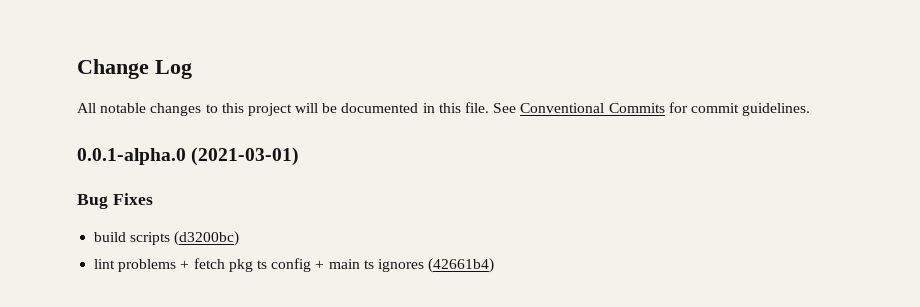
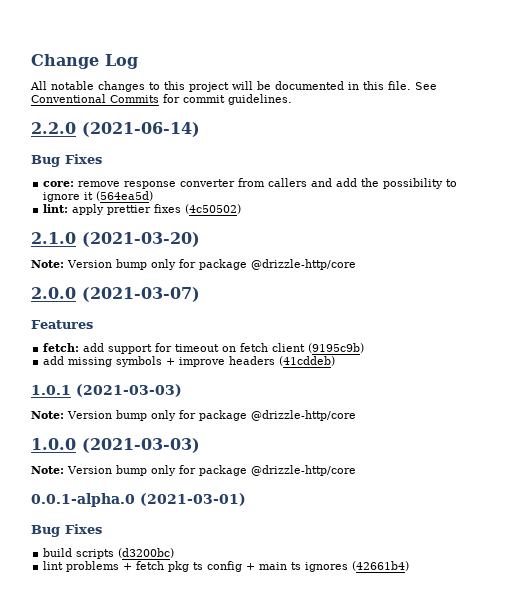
(811, 109) none -> [31,122,200,137] [31,154,102,167] [43,178,458,189] [43,191,154,202] [43,204,242,215] [31,232,200,247] [31,259,356,270] [31,287,200,302] [31,320,93,329] [43,343,365,354] [43,356,336,367] [31,384,182,397] [31,410,356,421] [31,438,200,453] [31,465,356,476] // 2.2.0 (2021-06-14) // Bug Fixes // core: remove response converter from callers and add the possibility to ignore it (564ea5d) // lint: apply prettier fixes (4c50502) // 2.1.0 (2021-03-20) // Note: Version bump only for package @drizzle-http/core // 2.0.0 (2021-03-07) // Features // fetch: add support for timeout on fetch client (9195c9b) // add missing symbols + improve headers (41cddeb) // 1.0.1 (2021-03-03) // Note: Version bump only for package @drizzle-http/core // 1.0.0 (2021-03-03) // Note: Version bump only for package @drizzle-http/core

